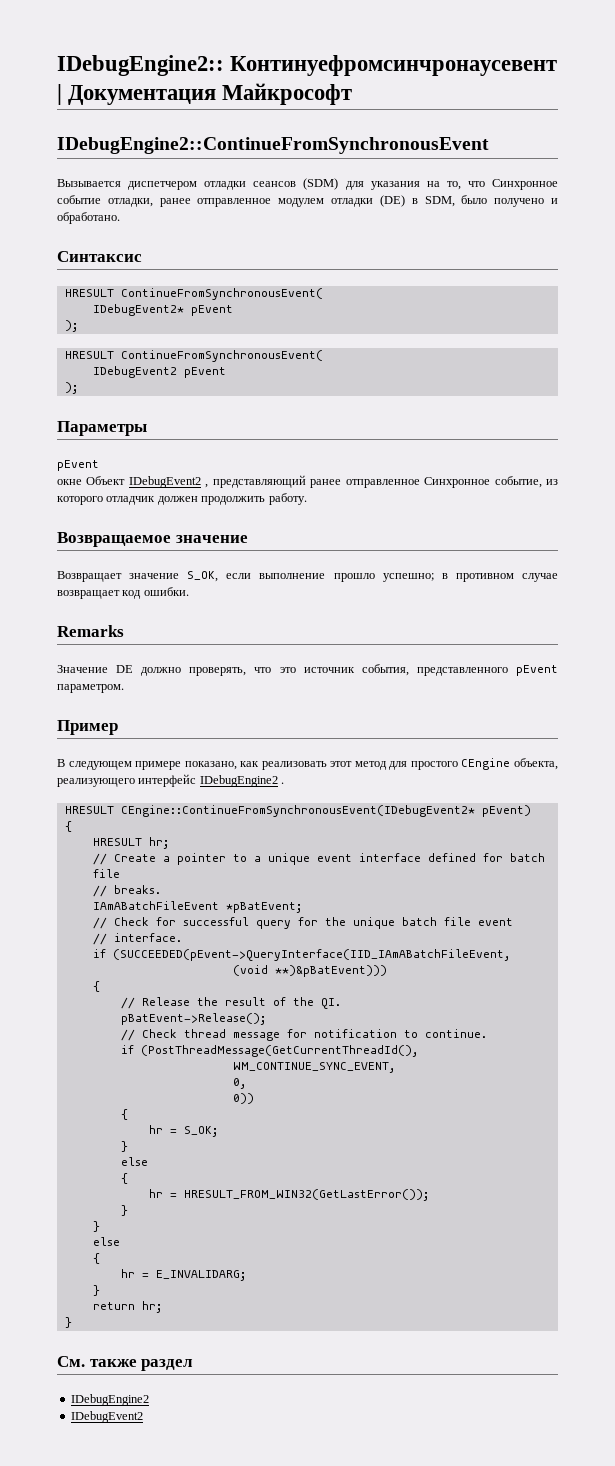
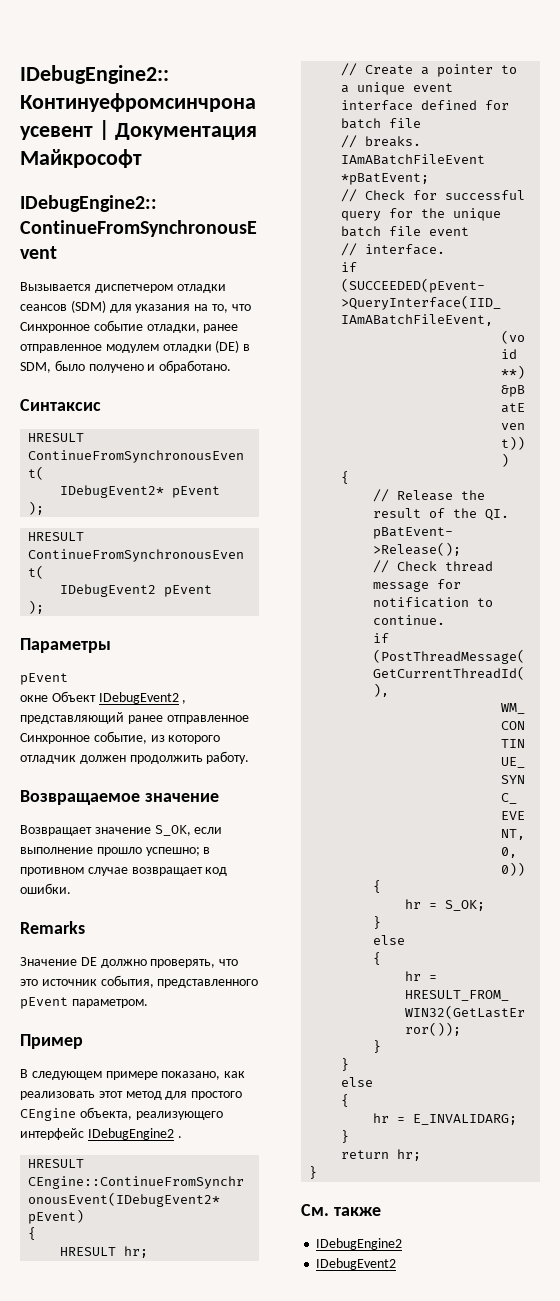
[141,1359,194,1371] раздел -> (381, 1211) none

